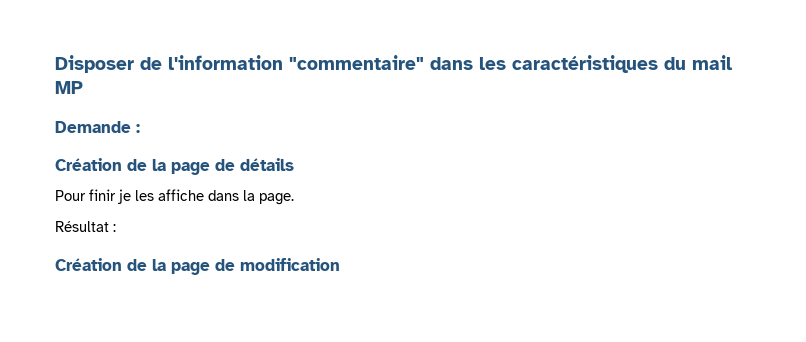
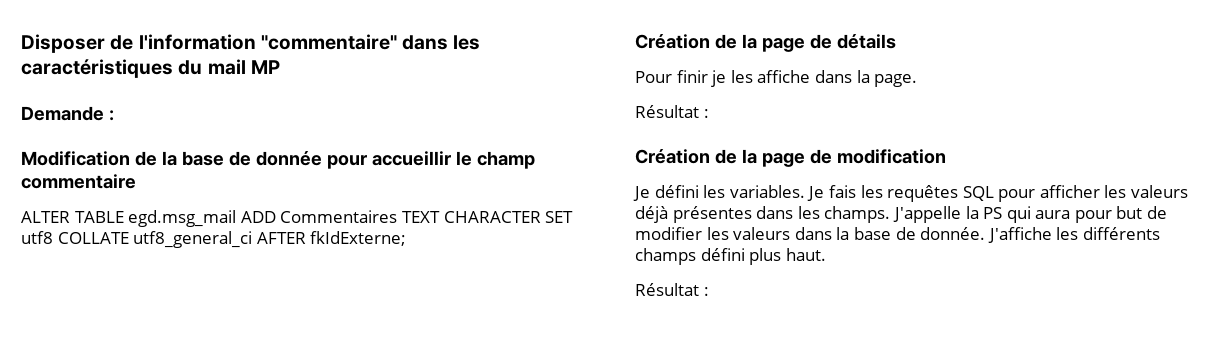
(140, 128) none -> [21,151,535,169] [21,174,136,189] [21,210,574,227] [21,231,407,248] // Modification de la base de donnée pour accueillir le champ commentaire // ALTER TABLE egd.msg_mail ADD Commentaires TEXT CHARACTER SET utf8 COLLATE utf8_general_ci AFTER fkIdExterne;
(340, 264) none -> [633,185,1189,202] [635,206,1168,223] [635,227,1160,243] [635,248,826,265] [635,283,709,296] // Je défini les variables. Je fais les requêtes SQL pour afficher les valeurs déjà présentes dans les champs. J'appelle la PS qui aura pour but de modifier les valeurs dans la base de donnée. J'affiche les différents champs défini plus haut. // Résultat :

